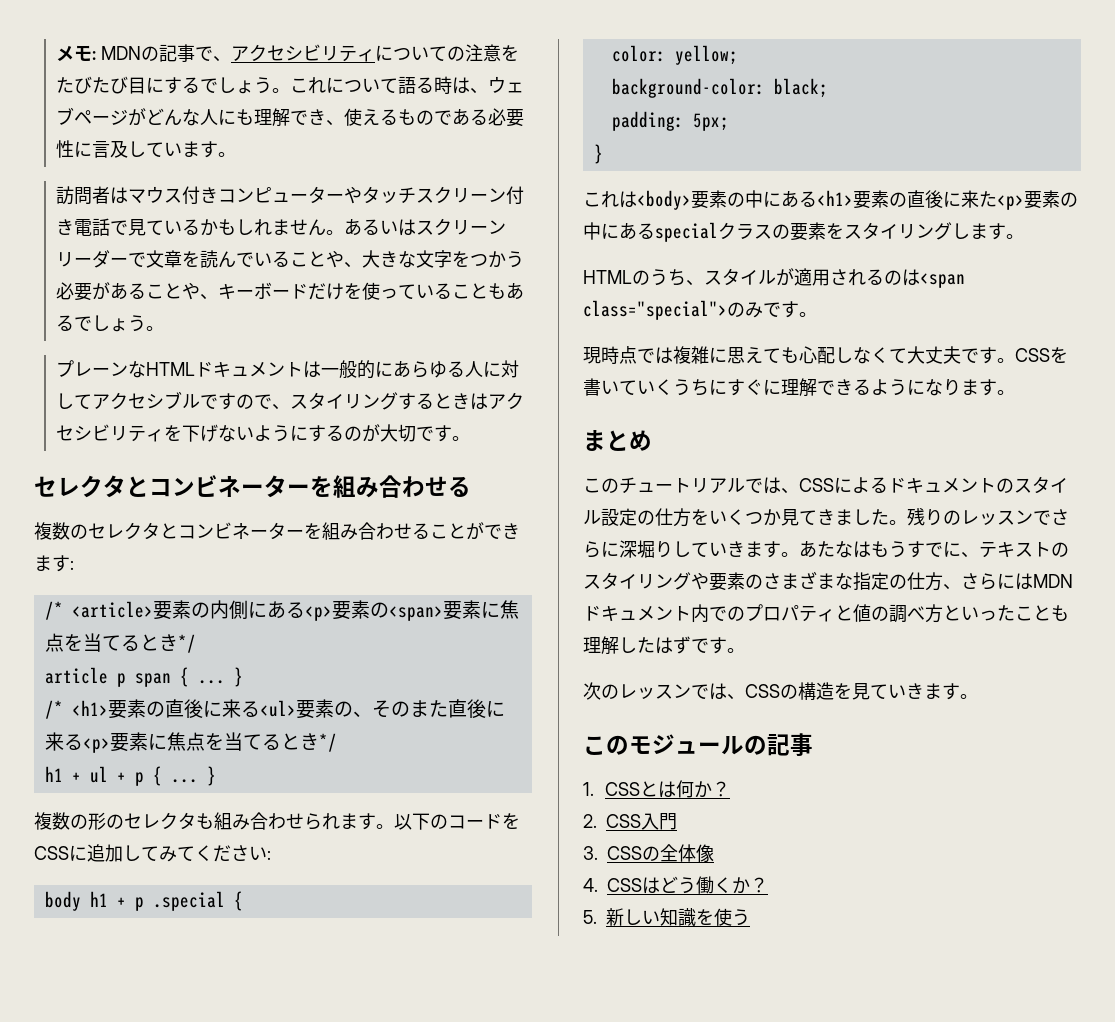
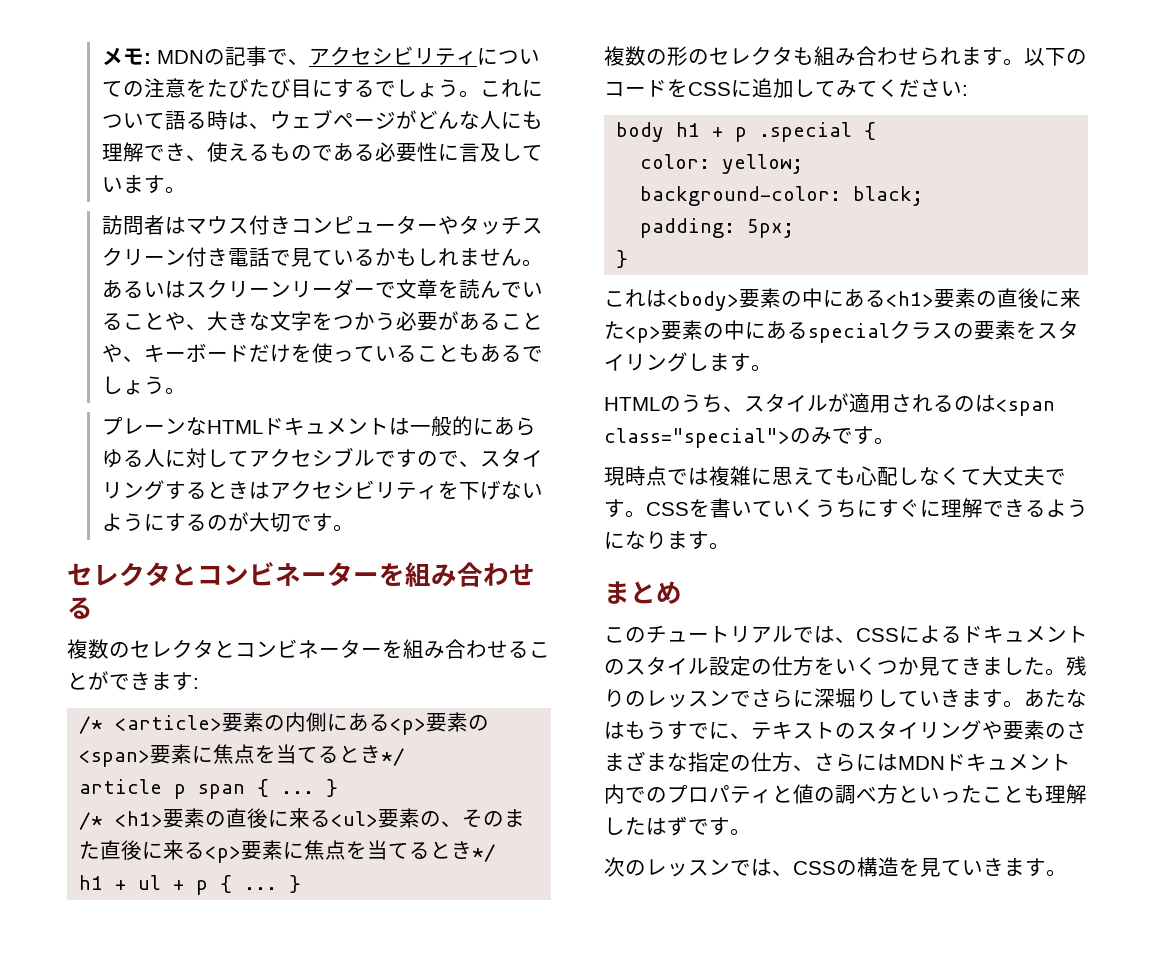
[583,733,813,756] [583,780,731,798] [583,813,677,830] [583,844,714,862] [583,876,768,894] [583,908,750,927] // このモジュールの記事 // 1. CSSとは何か？ // 2. CSS入門 // 3. CSSの全体像 // 4. CSSはどう働くか？ // 5.新しい知識を使う -> (1067, 873) none

